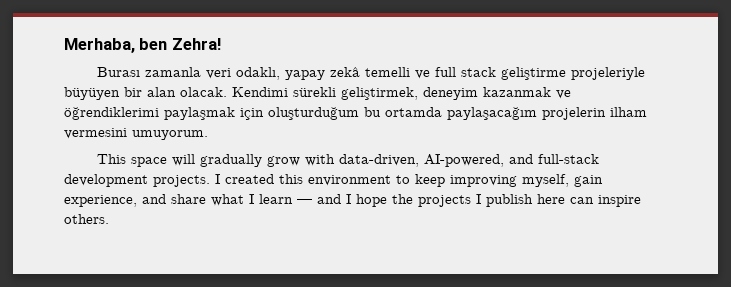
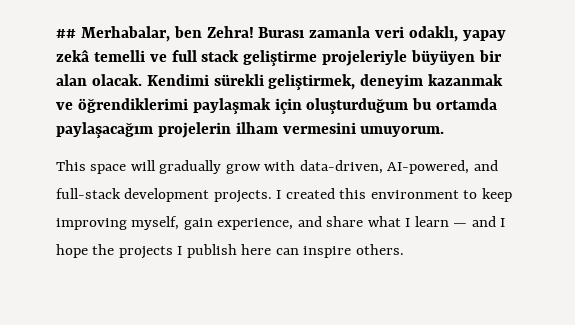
[64,38,135,53] Merhaba, -> [56,26,170,42] ## Merhabalar,
(221, 44) // -> (254, 32) none

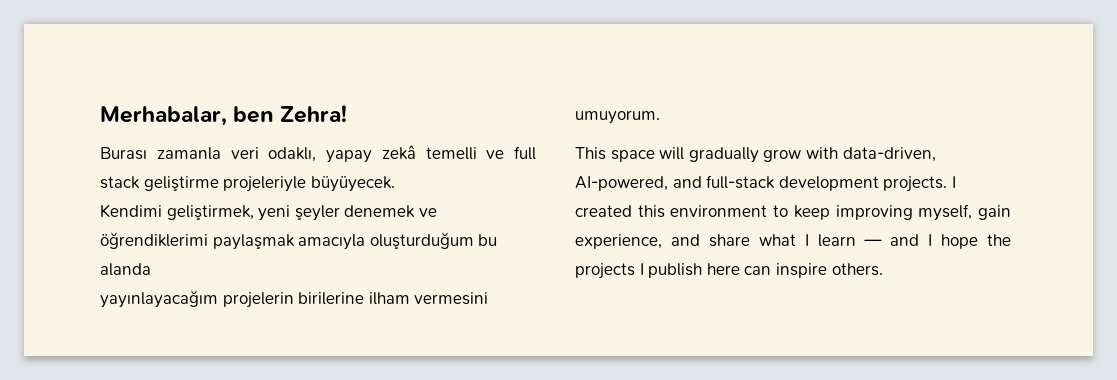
[56,29,76,38] ## -> (100, 116) none
(254, 32) none -> (348, 114) //
[411,50,502,65] [56,74,504,90] büyüyen bir alan olacak. Kendimi sürekli geliştirmek, deneyim kazanmak -> [310,176,395,192] [100,204,416,221] büyüyecek. // Kendimi geliştirmek, yeni şeyler denemek
[274,98,302,114] için -> [298,234,366,250] amacıyla
[436,98,498,110] [56,122,231,138] ortamda paylaşacağım projelerin -> [100,263,151,276] [100,290,365,308] alanda // yayınlayacağım projelerin birilerine

